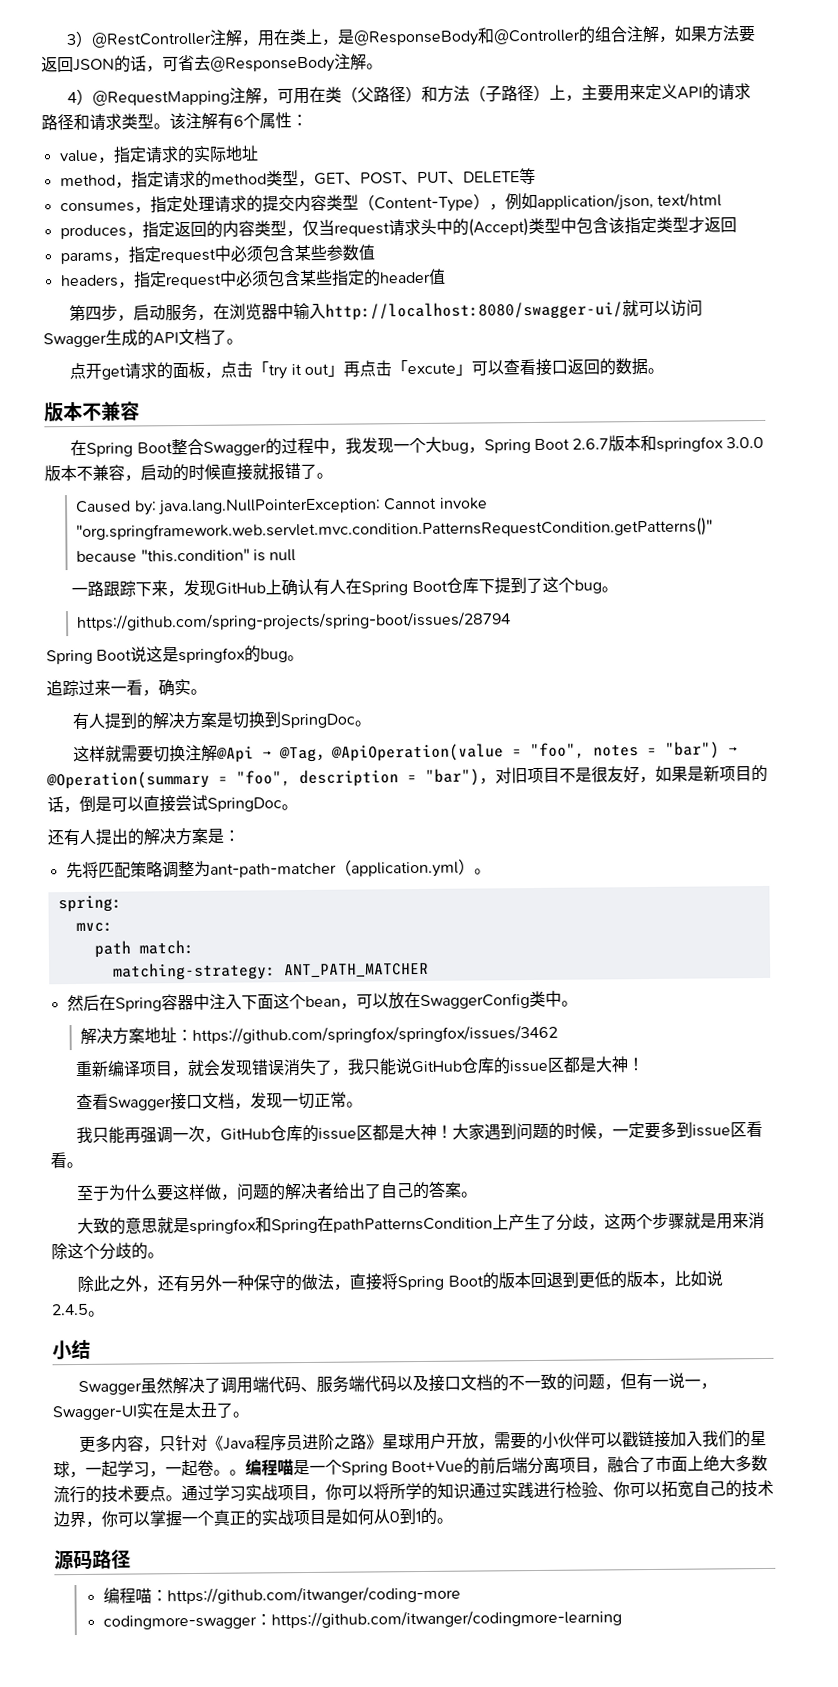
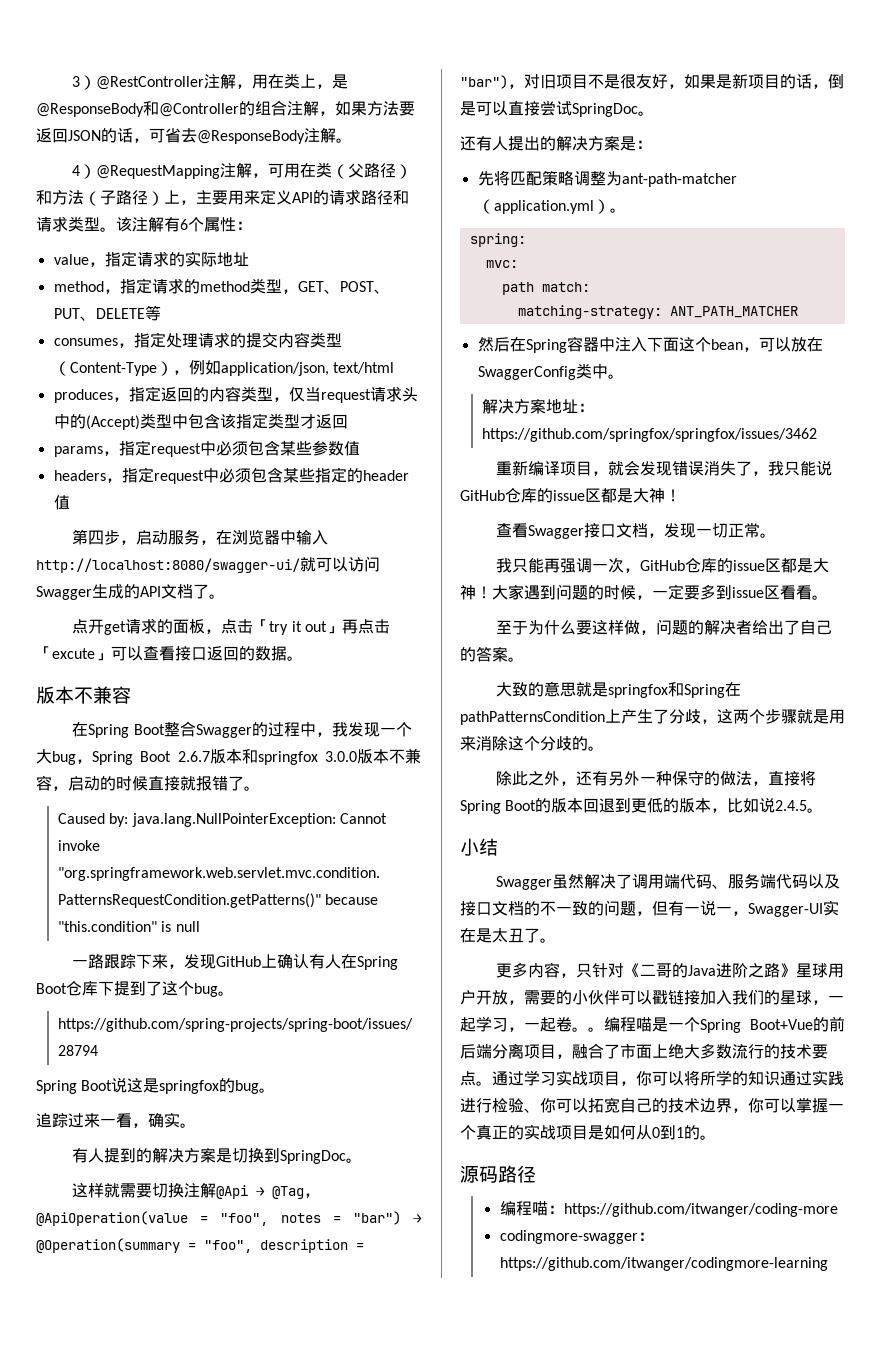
[223,1434,304,1452] Java程序员 -> [640,963,717,978] 二哥的Java

